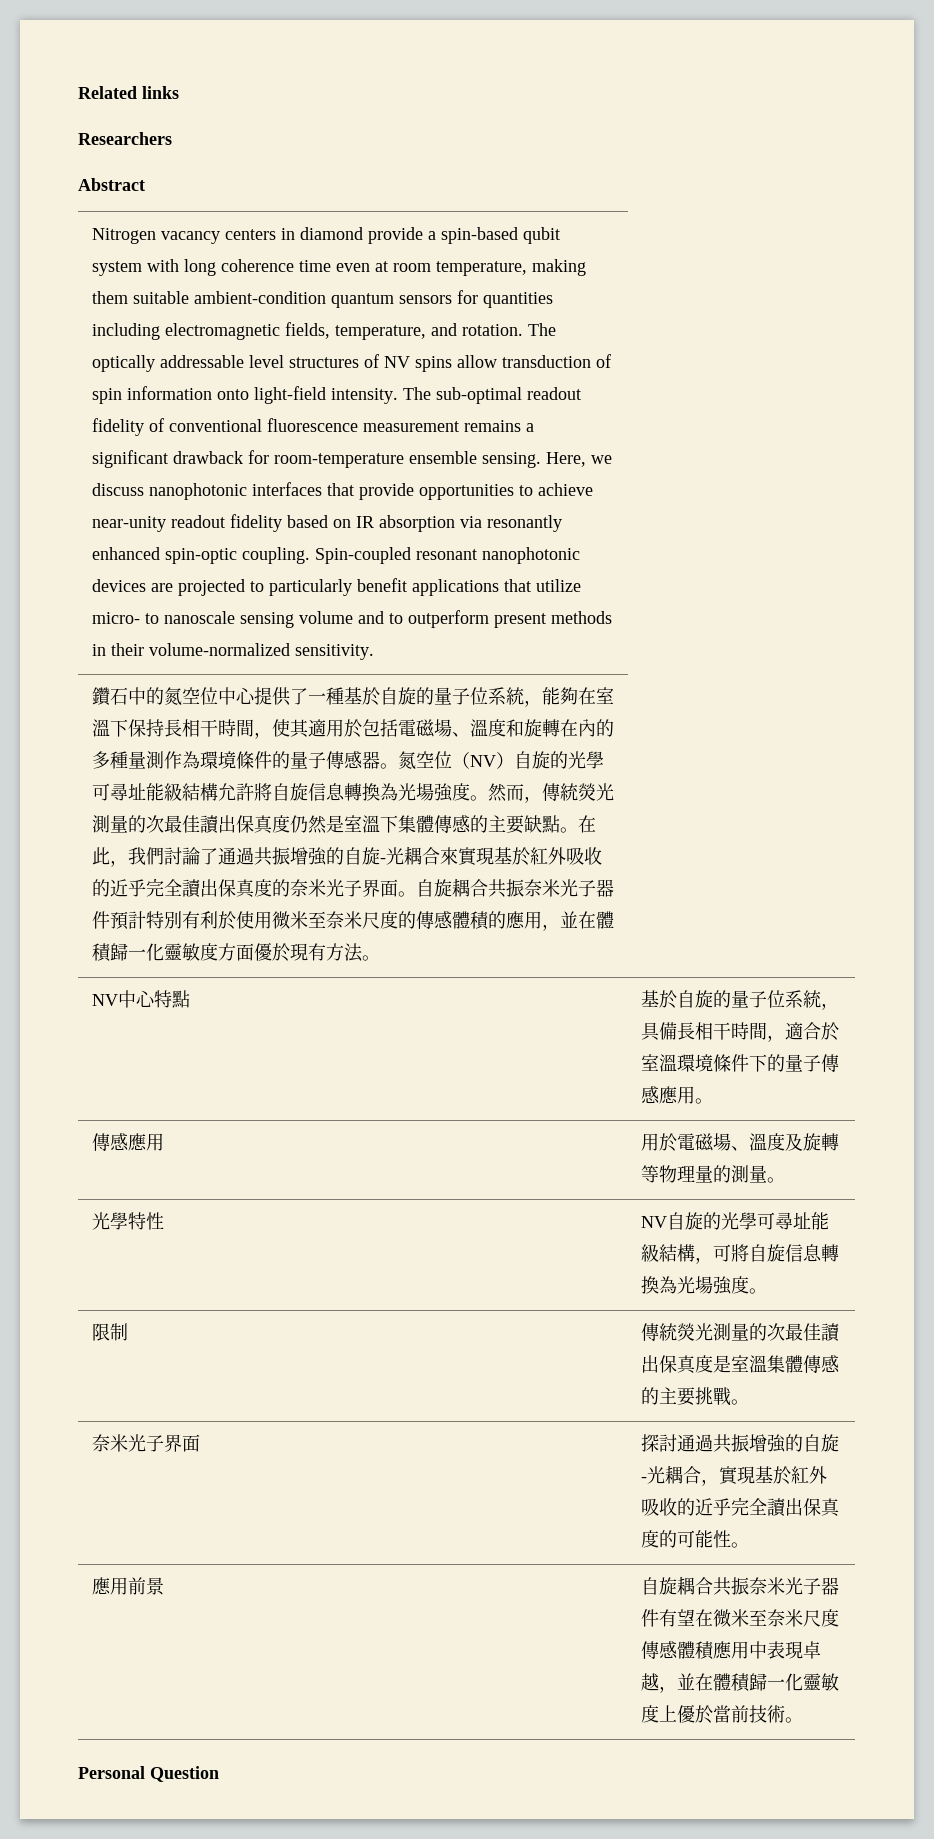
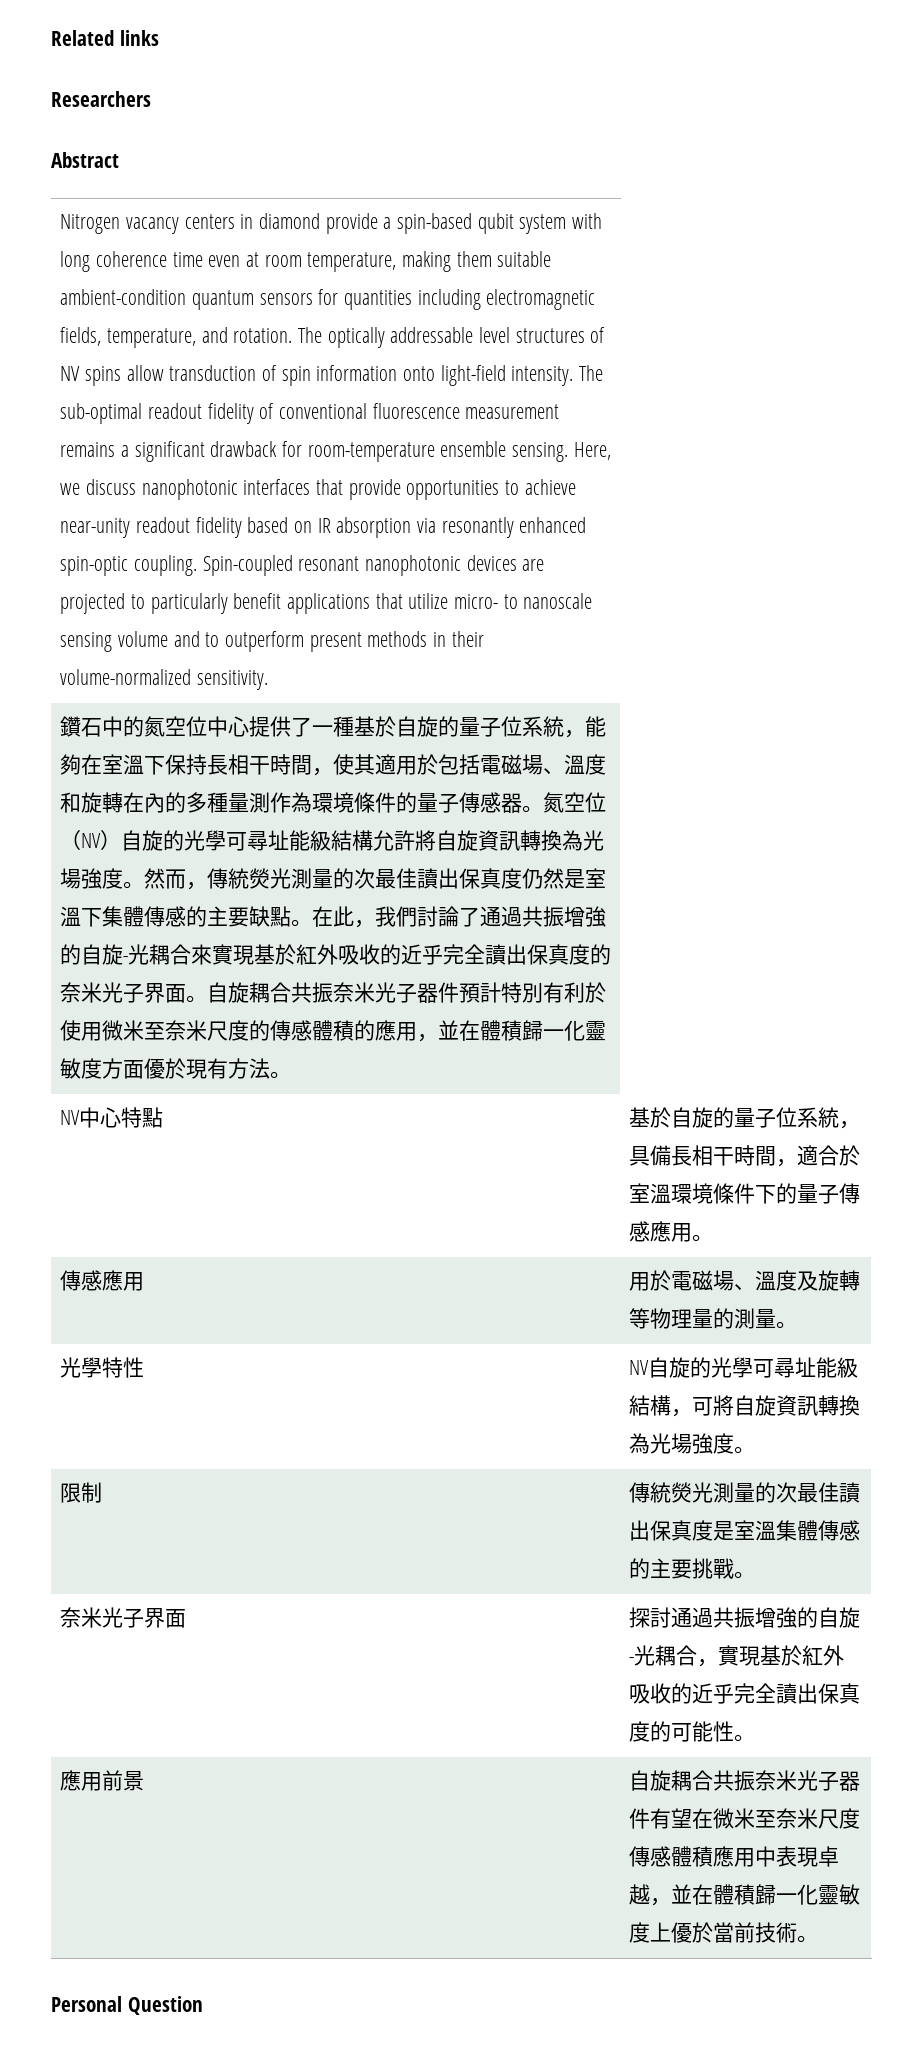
[307,783,345,801] 信息 -> [478,830,521,852] 資訊
[784,1244,822,1262] 信息 -> [776,1395,819,1417] 資訊

